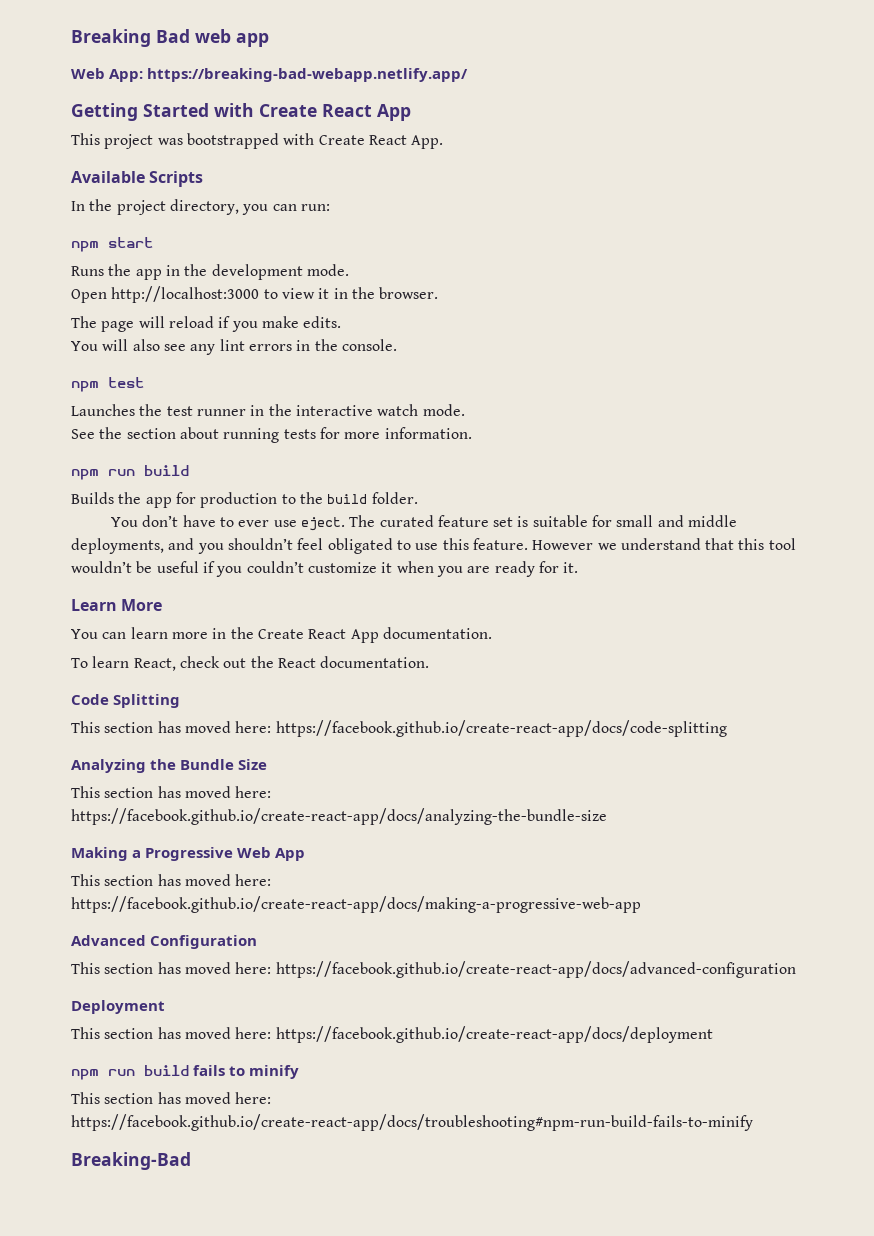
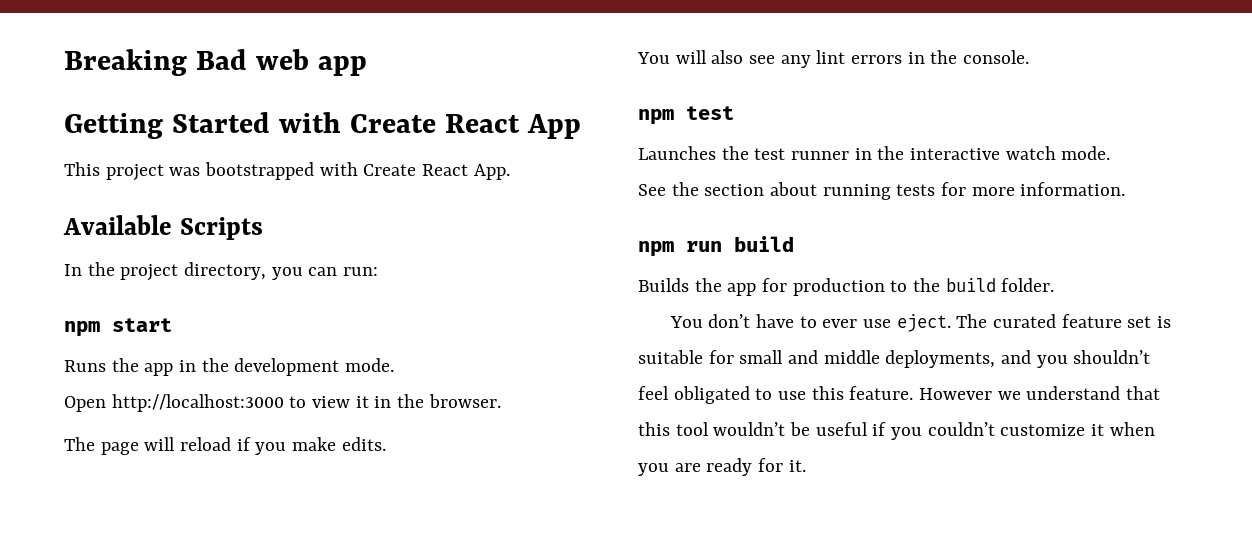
[71,68,469,82] // Web App: https://breaking-bad-webapp.netlify.app/ -> (367, 66) none
[71,599,163,611] [71,627,492,643] [71,656,430,671] [71,694,181,708] [71,720,727,737] [71,759,268,773] [71,786,272,798] [71,808,607,825] [71,847,306,861] [71,874,272,886] [71,896,641,913] [71,935,258,949] [71,961,796,978] [71,1000,165,1014] [71,1026,713,1043] [71,1065,300,1080] [71,1092,272,1104] [71,1114,753,1131] [71,1152,191,1170] // Learn More // You can learn more in the Create React App documentation. // To learn React, check out the React documentation. // Code Splitting // This section has moved here: https://facebook.github.io/create-react-app/docs/code-splitting // Analyzing the Bundle Size // This section has moved here: https://facebook.github.io/create-react-app/docs/analyzing-the-bundle-size // Making a Progressive Web App // This section has moved here: https://facebook.github.io/create-react-app/docs/making-a-progressive-web-app // Advanced Configuration // This section has moved here: https://facebook.github.io/create-react-app/docs/advanced-configuration // Deployment // This section has moved here: https://facebook.github.io/create-react-app/docs/deployment // npm run build fails to minify // This section has moved here: https://facebook.github.io/create-react-app/docs/troubleshooting#npm-run-build-fails-to-minify // Breaking-Bad -> (806, 466) none

